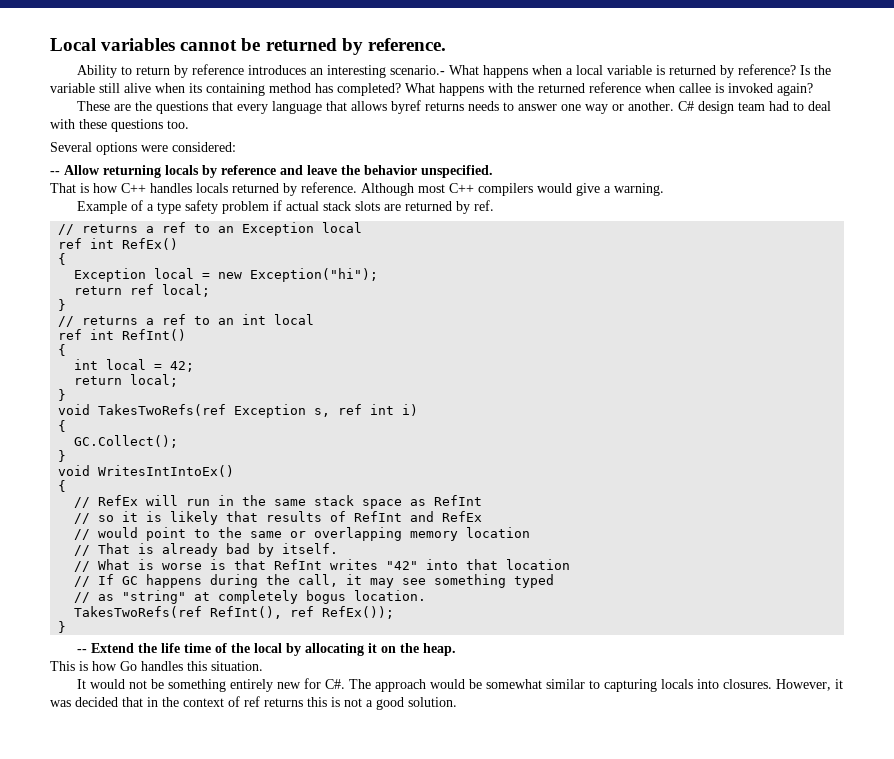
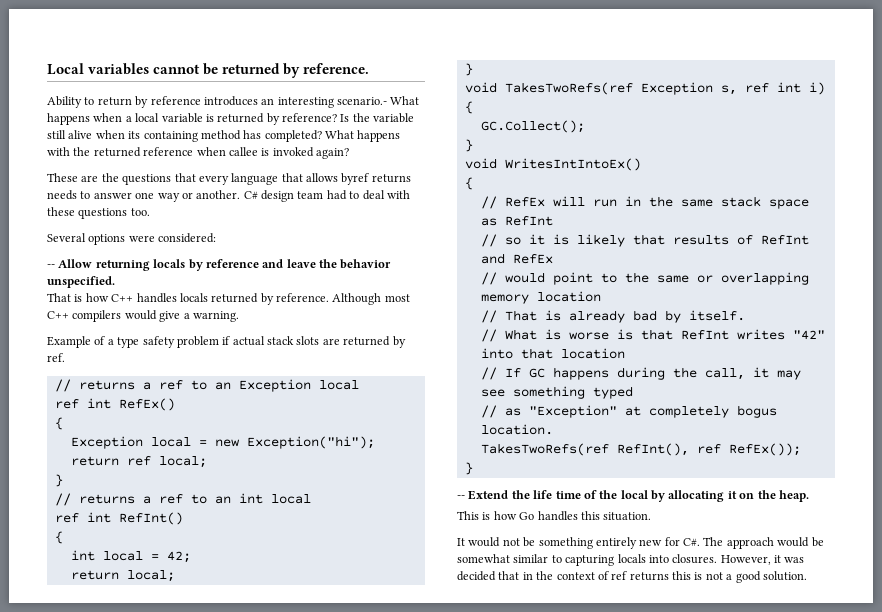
[122,590,187,604] "string" -> [528,405,617,418] "Exception"

